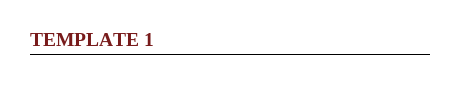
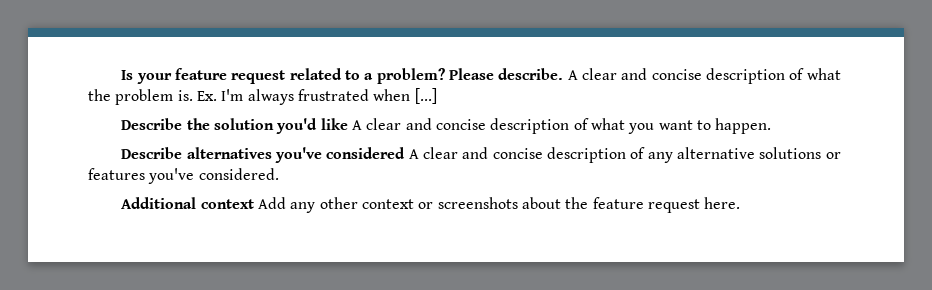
[30,33,155,46] TEMPLATE 1 -> [121,68,841,84] [88,88,437,105] [121,118,772,134] [121,147,841,163] [88,168,279,184] [121,197,741,213] Is your feature request related to a problem? Please describe. A clear and concise description of what the problem is. Ex. I'm always frustrated when [...] // Describe the solution you'd like A clear and concise description of what you want to happen. // Describe alternatives you've considered A clear and concise description of any alternative solutions or features you've considered. // Additional context Add any other context or screenshots about the feature request here.

